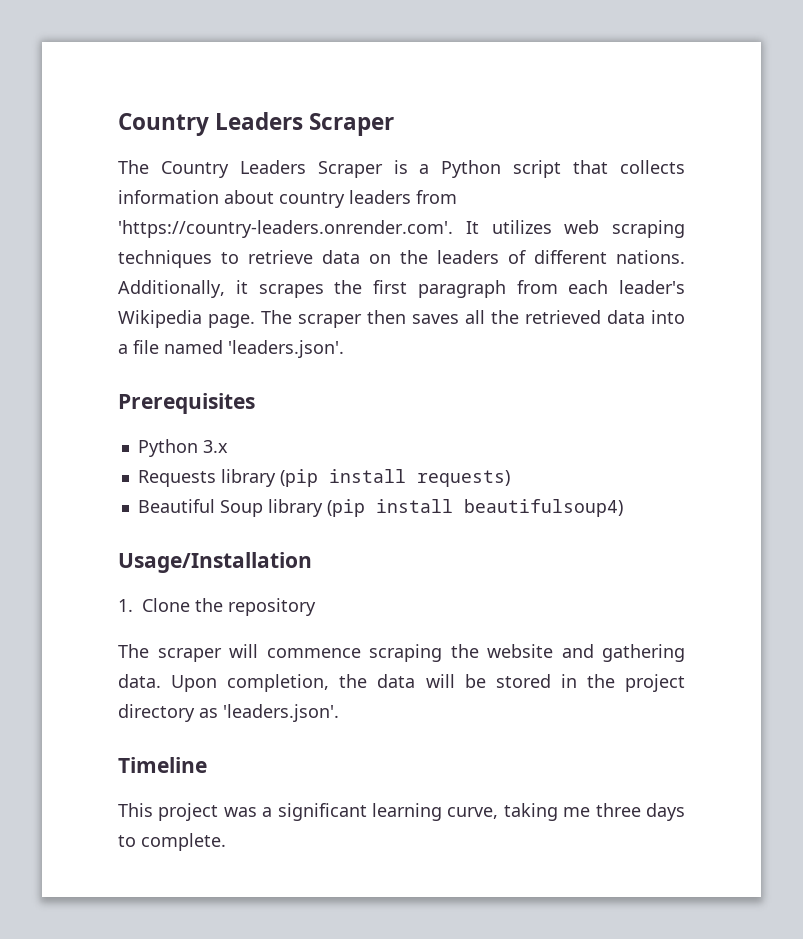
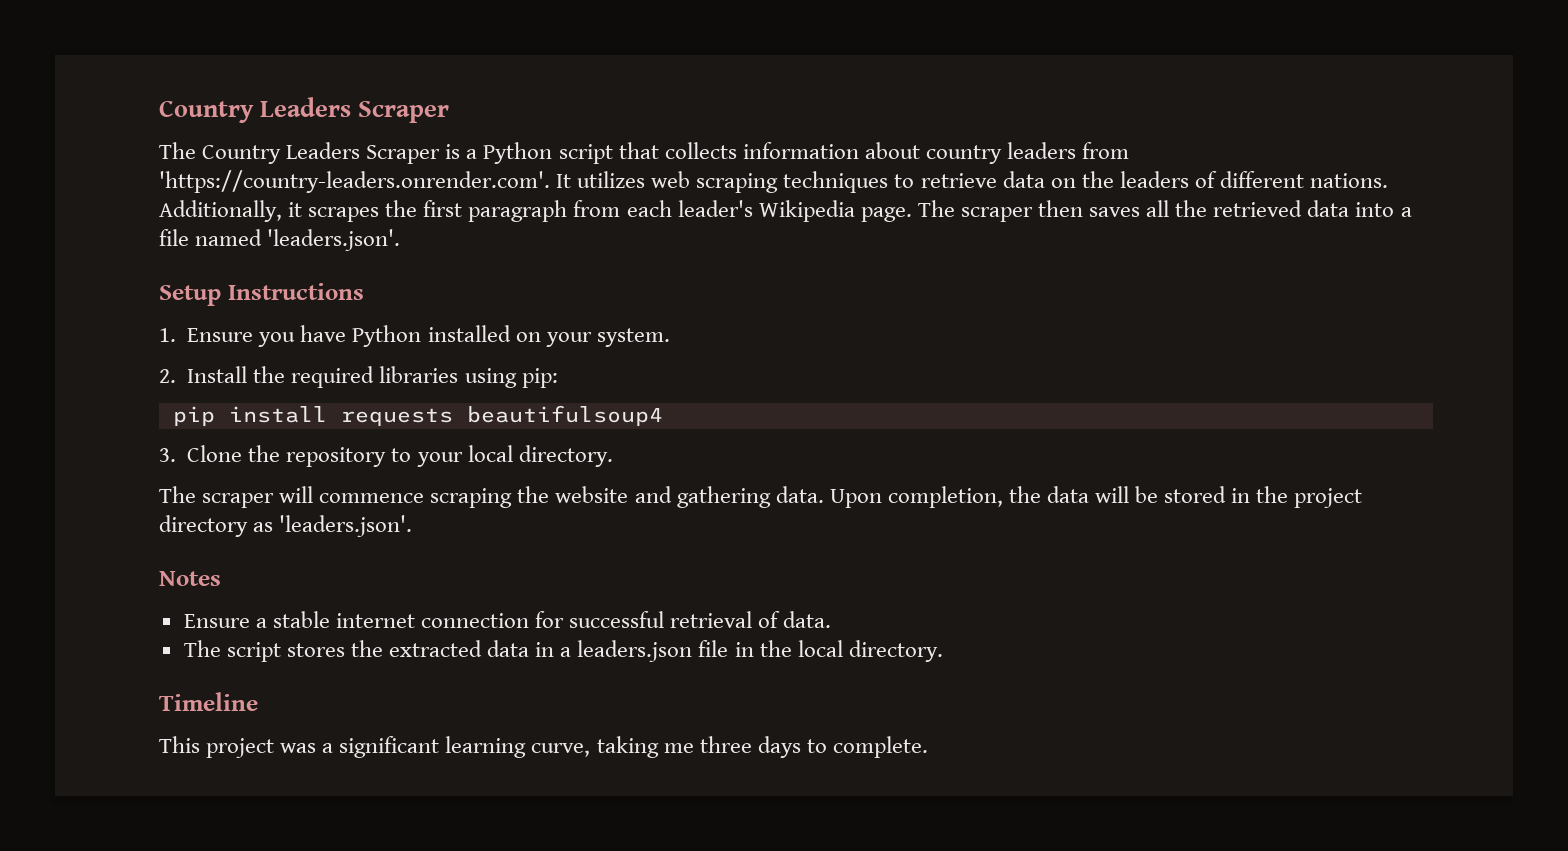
[118,393,255,414] [137,439,228,457] [137,469,510,487] [137,499,623,517] [118,552,312,573] [118,599,133,612] Prerequisites // Python 3.x // Requests library (pip install requests) // Beautiful Soup library (pip install beautifulsoup4) // Usage/Installation // 1. -> [159,283,364,306] [159,325,670,347] [159,366,558,388] [172,405,663,426] [159,448,176,462] Setup Instructions // 1. Ensure you have Python installed on your system. // 2. Install the required libraries using pip: // pip install requests beautifulsoup4 // 3.
(316, 607) none -> [391,445,613,467] to your local directory.
(339, 713) none -> [159,571,221,586] [183,611,832,628] [183,640,943,662] // Notes // Ensure a stable internet connection for successful retrieval of data. // The script stores the extracted data in a leaders.json file in the local directory.

